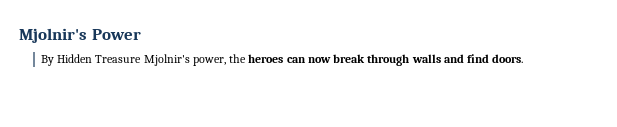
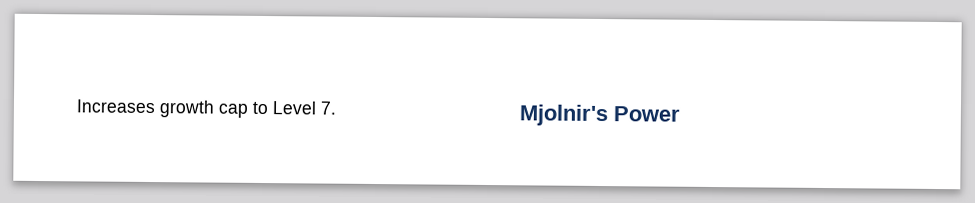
[19,28,141,43] [40,54,524,66] Mjolnir's Power // By Hidden Treasure Mjolnir's power, the heroes can now break through walls and find doors. -> [76,99,336,118] [519,104,680,127] Increases growth cap to Level 7. // Mjolnir's Power

